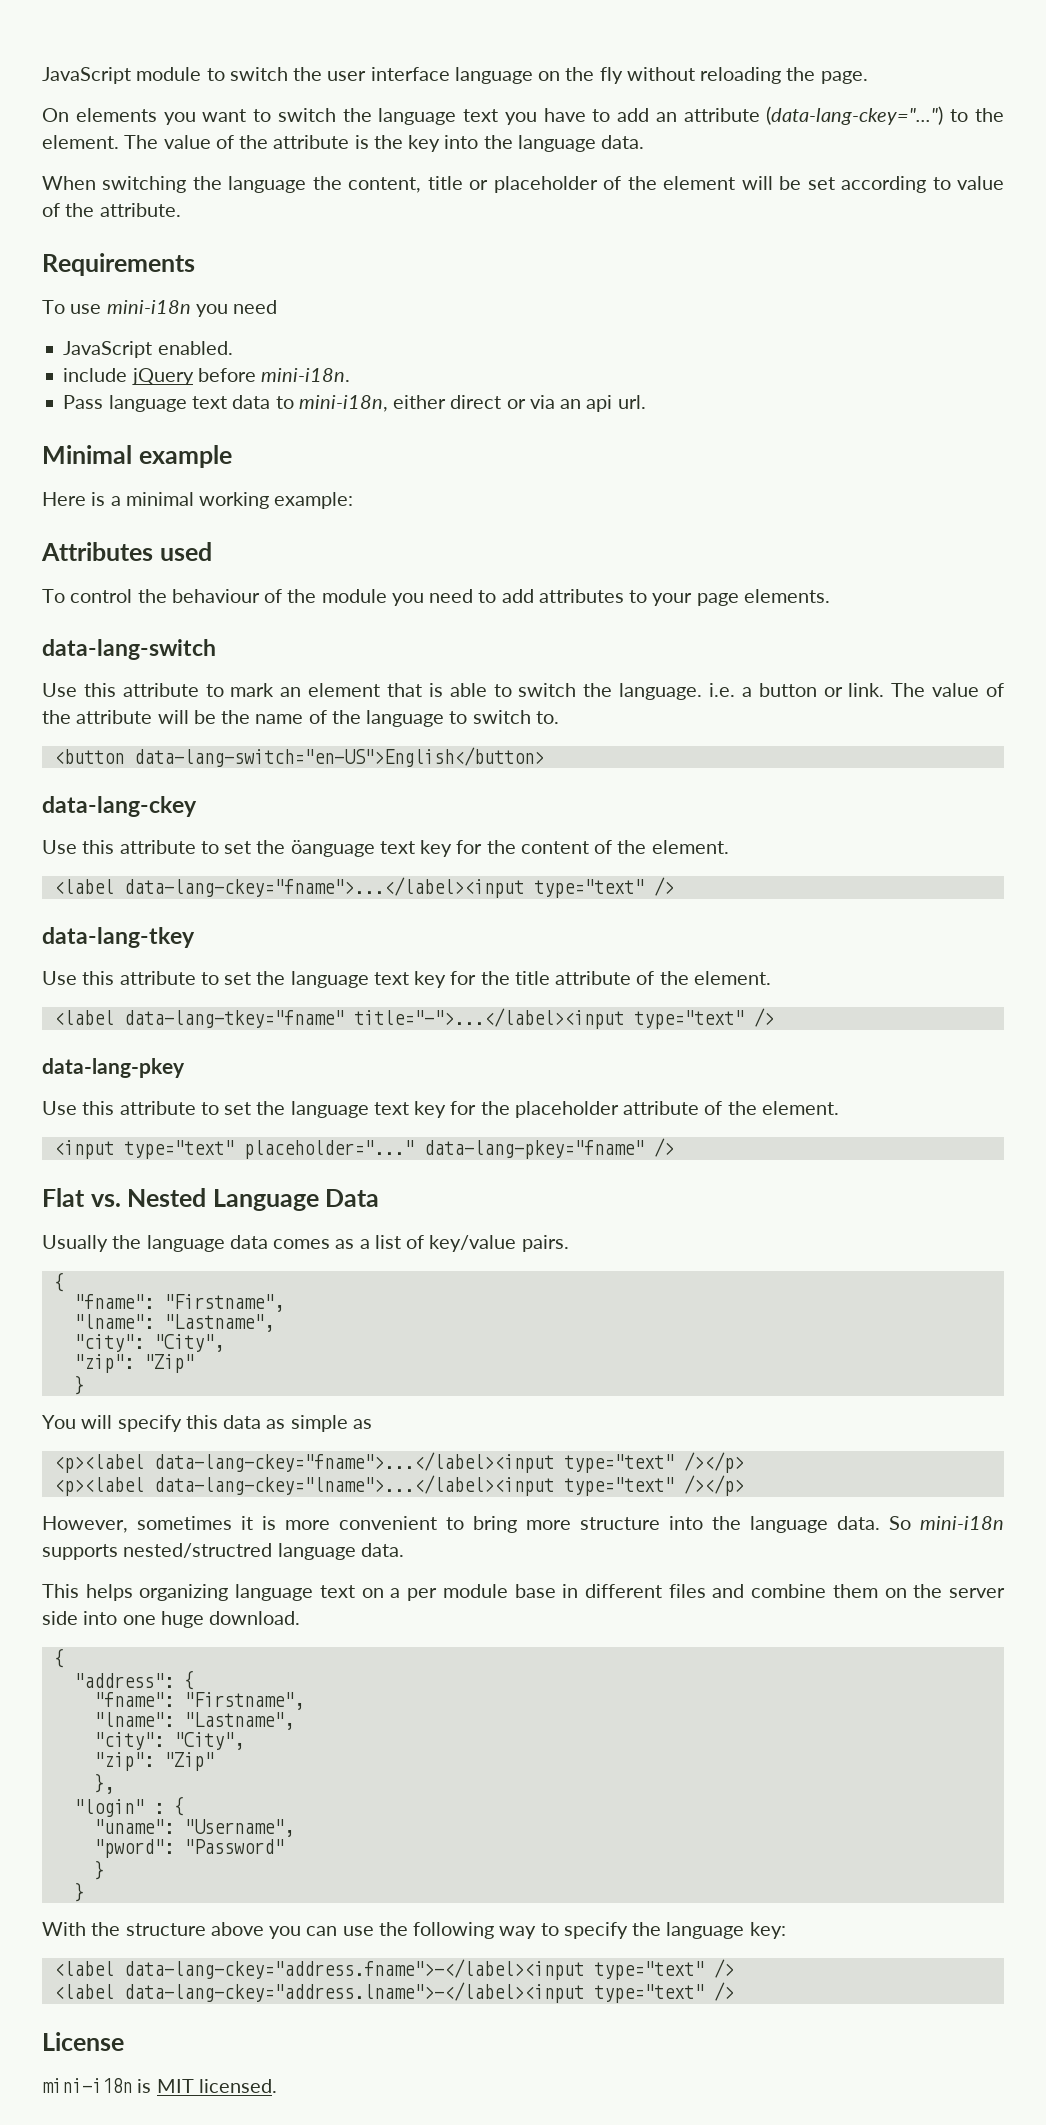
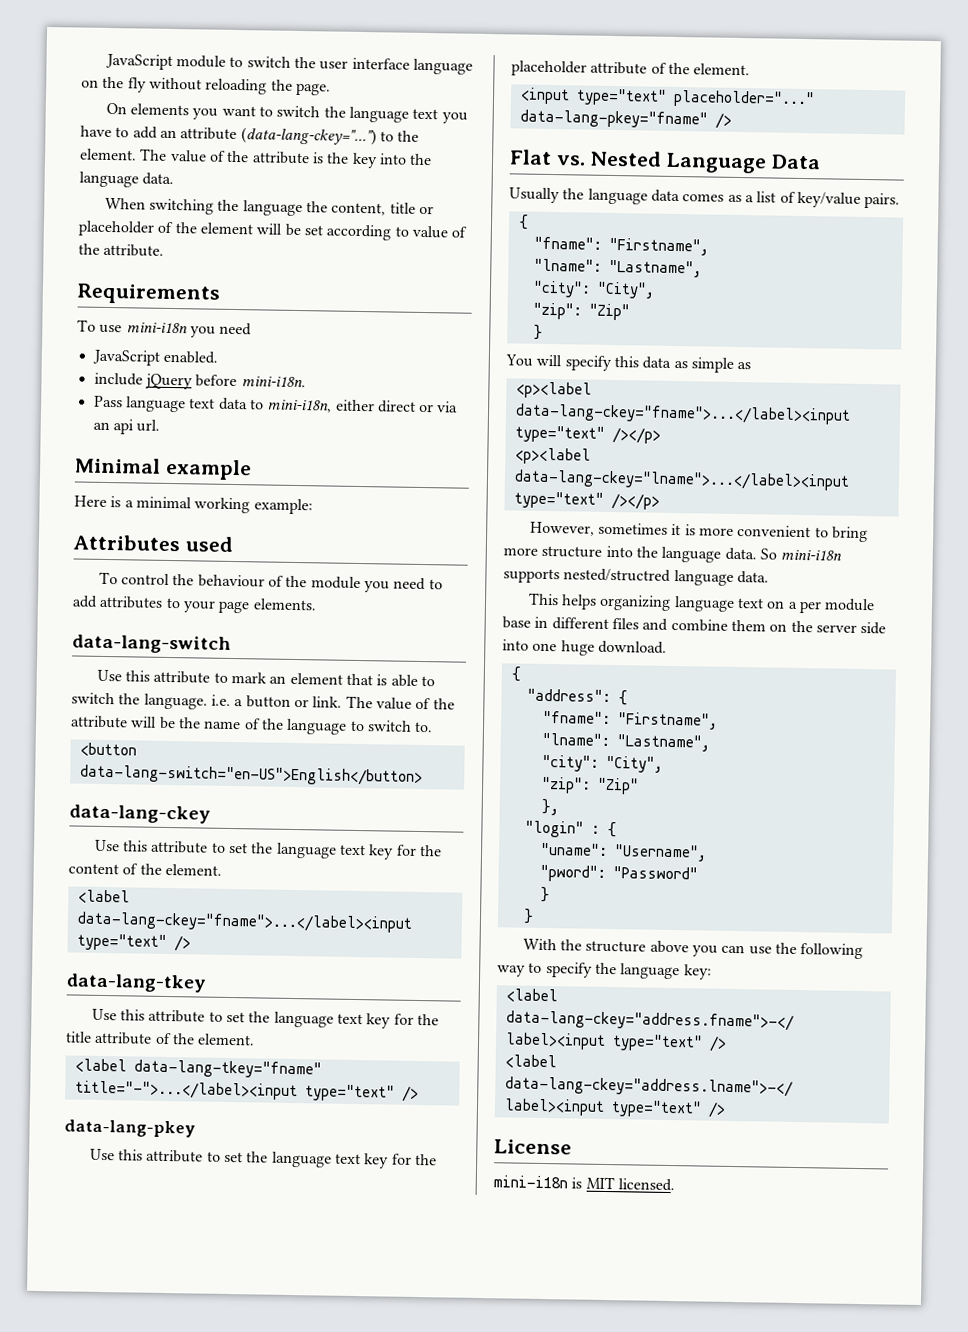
[290,840,375,857] öanguage -> [275,842,337,859] language

